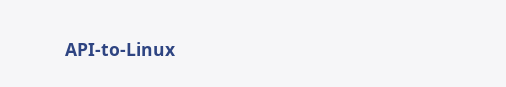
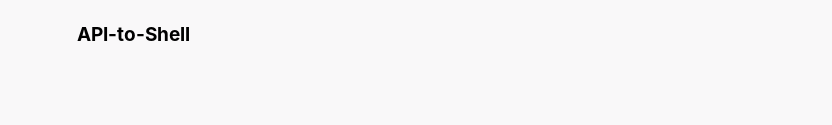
[65,42,176,56] API-to-Linux -> [77,27,190,41] API-to-Shell

